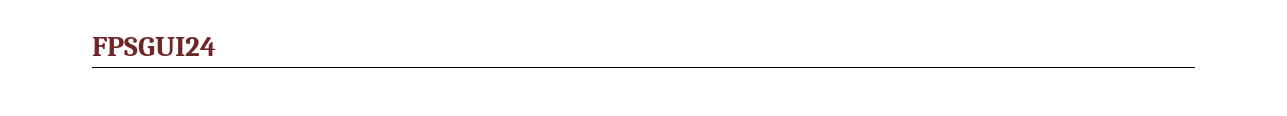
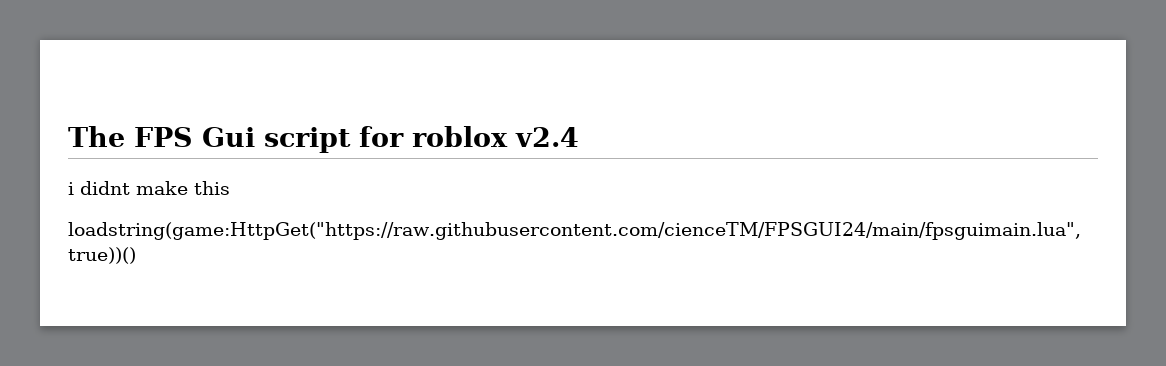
[92,37,216,56] FPSGUI24 -> [68,126,579,153] [68,181,230,195] [68,222,1081,240] [68,247,136,264] The FPS Gui script for roblox v2.4 // i didnt make this // loadstring(game:HttpGet("https://raw.githubusercontent.com/cienceTM/FPSGUI24/main/fpsguimain.lua", true))()

